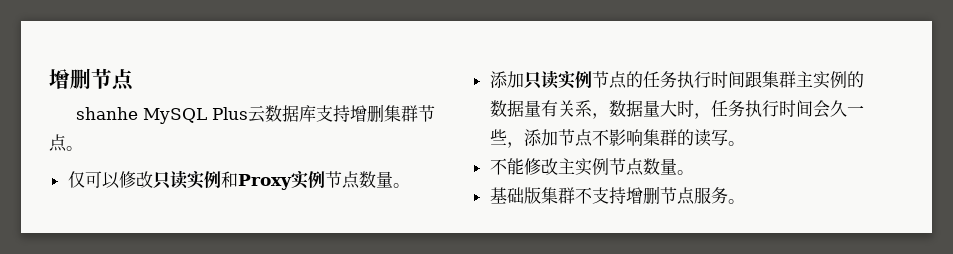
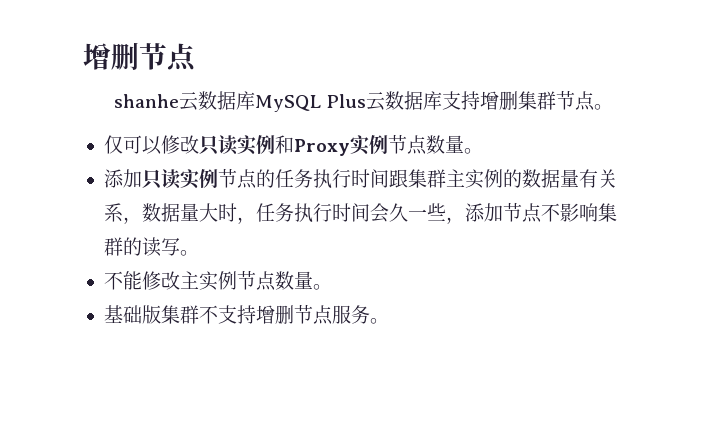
(138, 113) none -> [178,91,255,111] 云数据库

